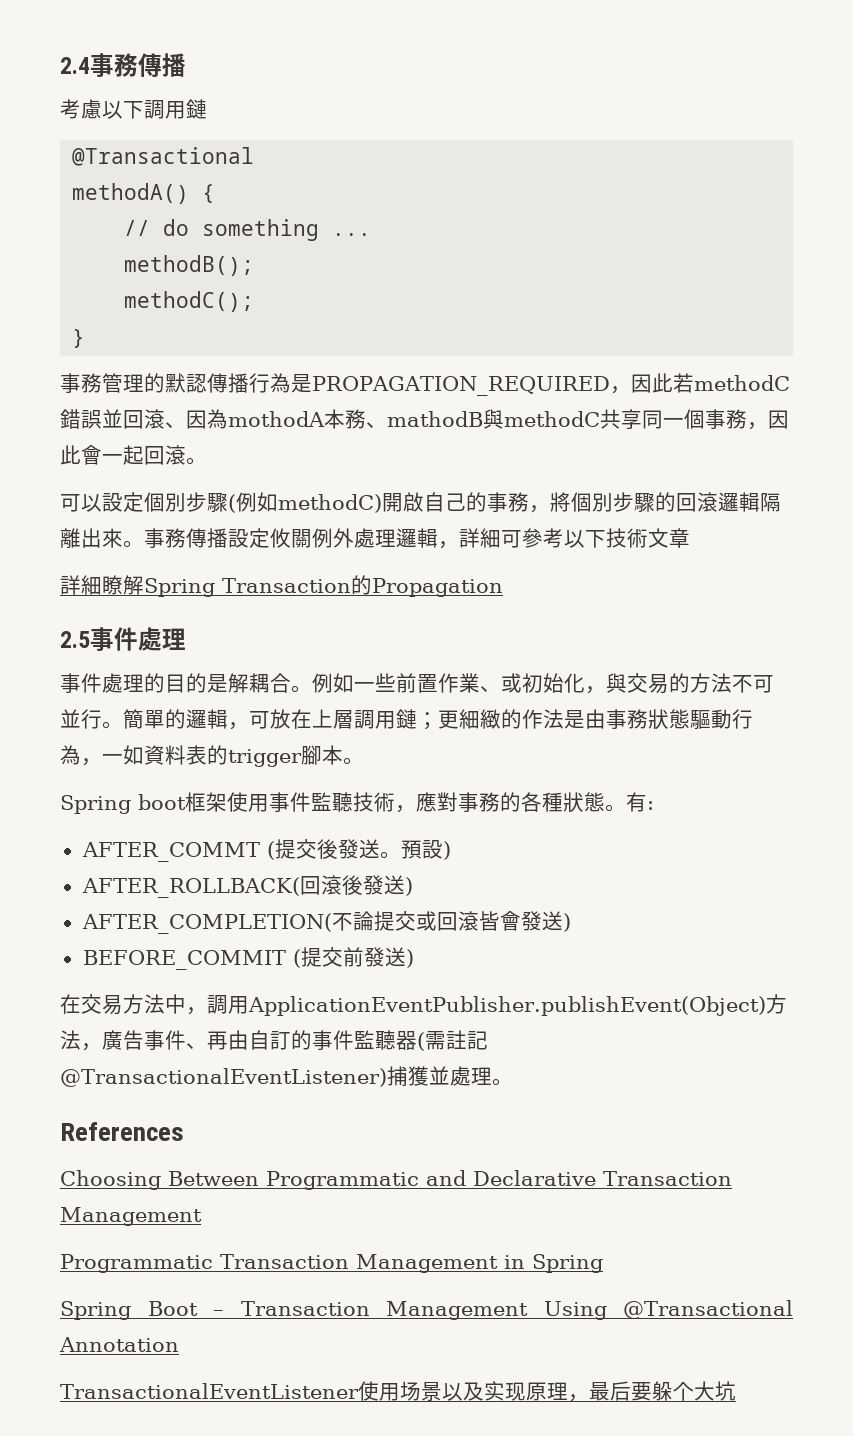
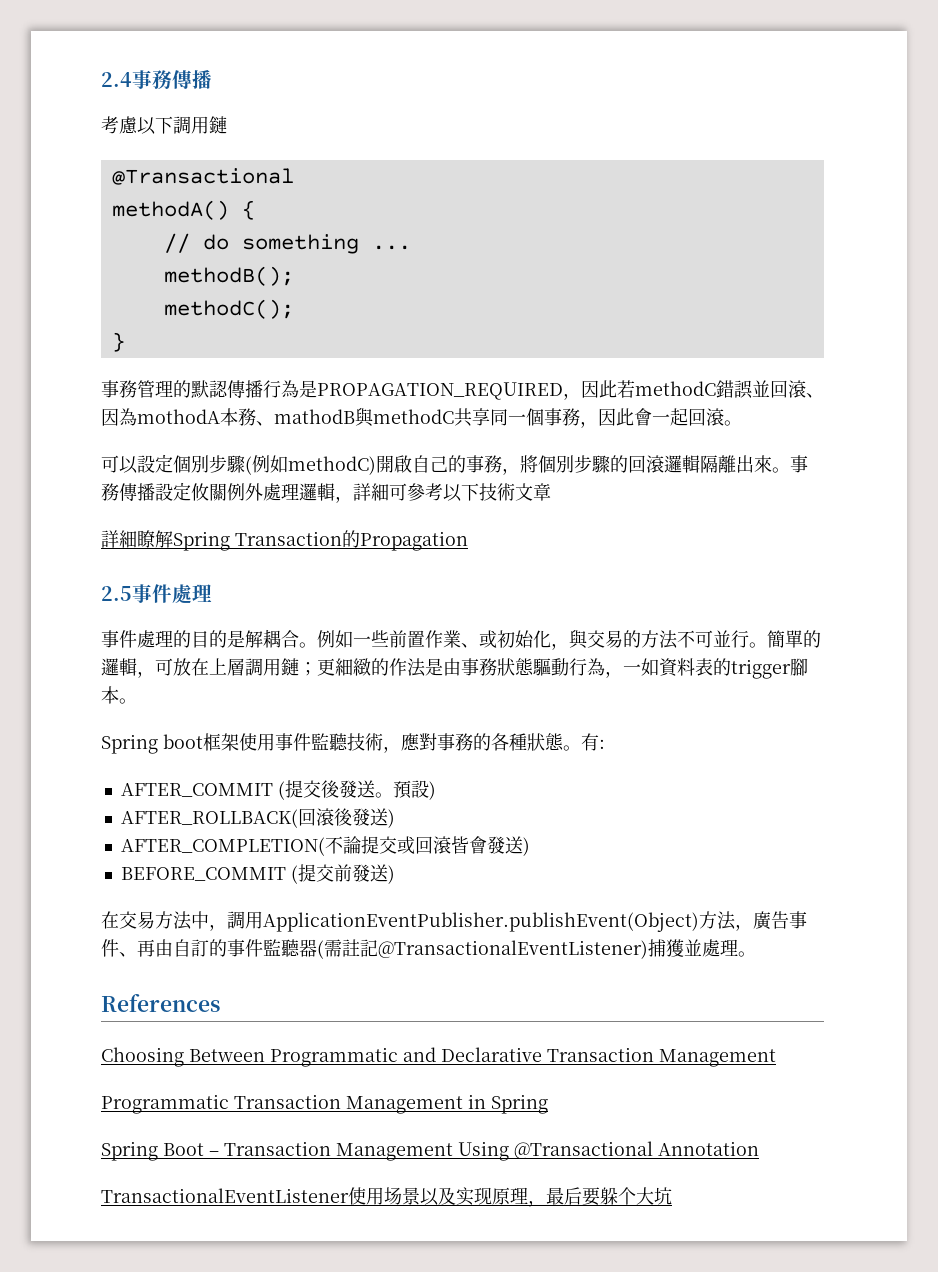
[81,842,260,862] AFTER_COMMT -> [120,783,273,797] AFTER_COMMIT

